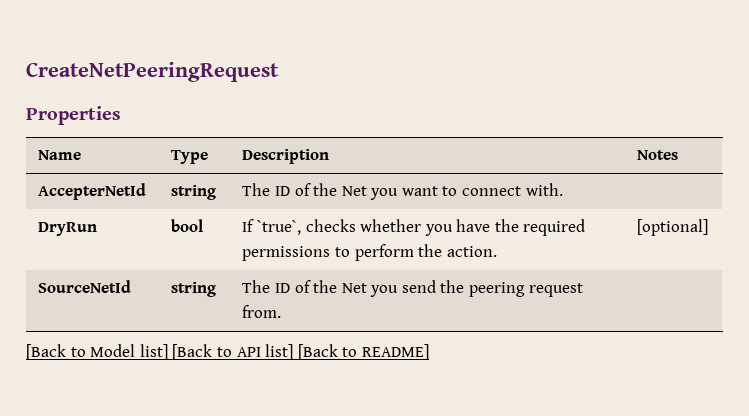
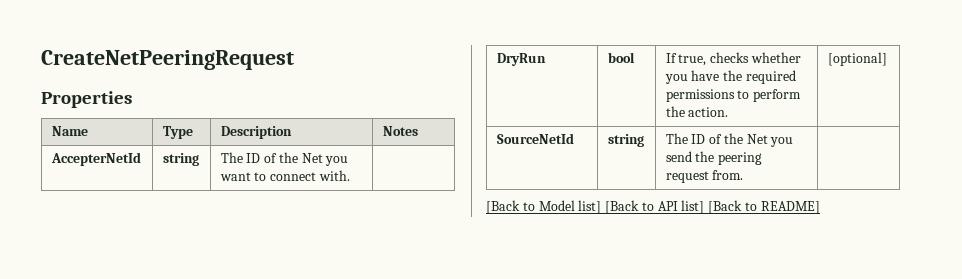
[256,220,301,235] `true`, -> [678,54,707,66] true,

